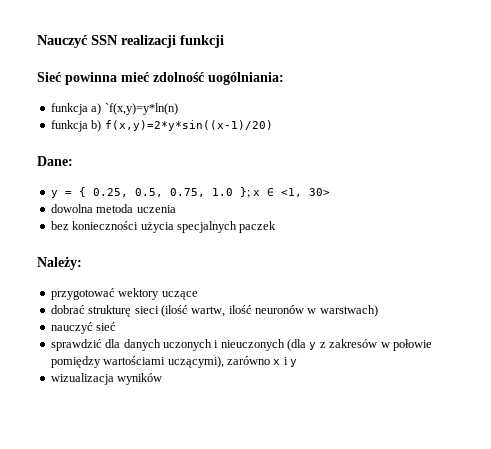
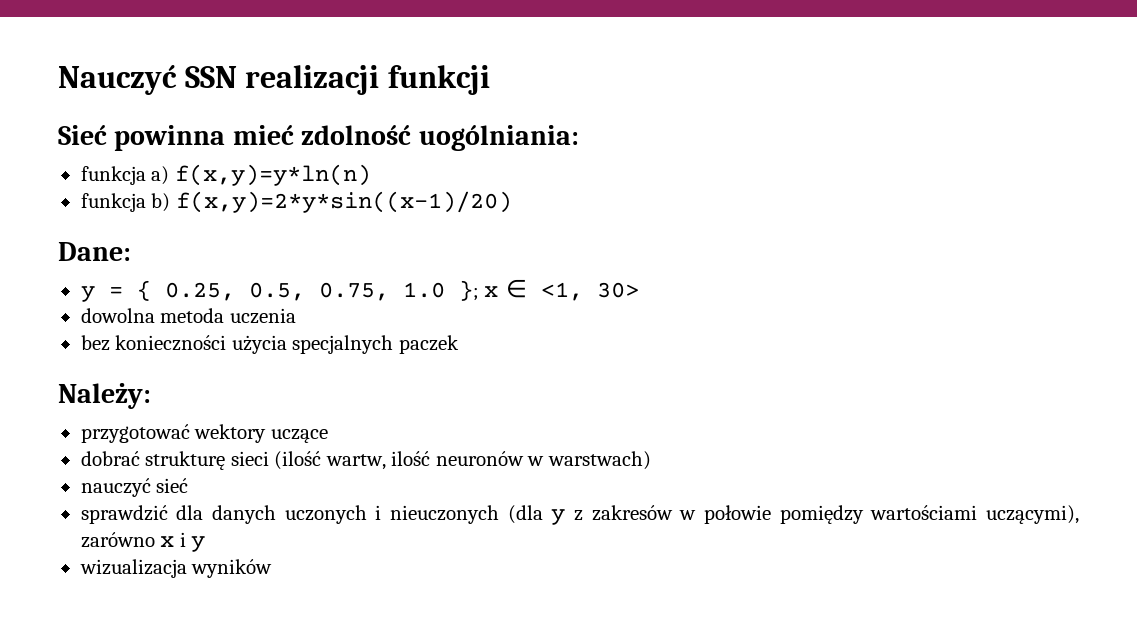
[104,103,178,115] `f(x,y)=y*ln(n) -> [174,164,371,186] f(x,y)=y*ln(n)

